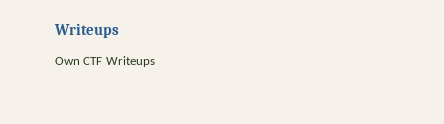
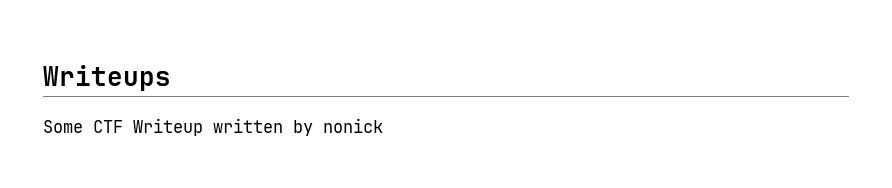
[55,56,155,67] Own CTF Writeups -> [43,118,383,136] Some CTF Writeup written by nonick

